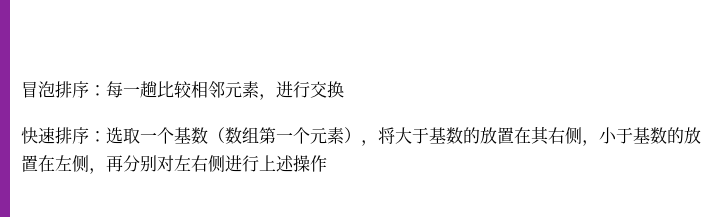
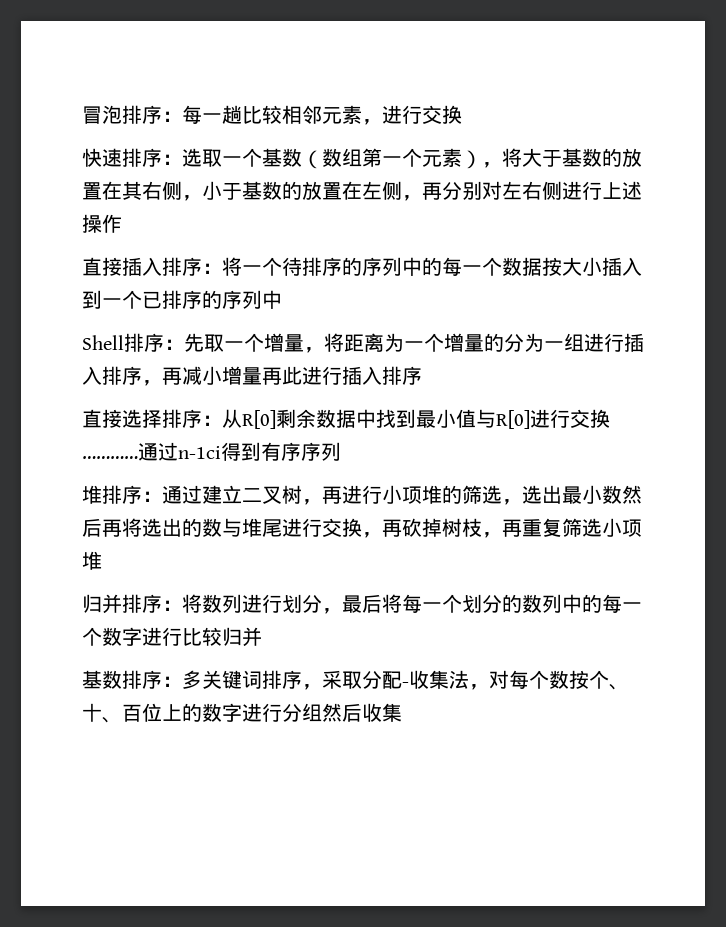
(327, 163) none -> [82,257,642,276] [82,290,282,309] [82,333,644,353] [82,366,422,386] [82,409,610,429] [82,442,341,461] [82,485,642,505] [82,518,642,538] [82,551,102,570] [82,594,642,614] [82,627,262,647] [82,670,629,690] [82,703,402,723] // 直接插入排序：将一个待排序的序列中的每一个数据按大小插入到一个已排序的序列中 // Shell排序：先取一个增量，将距离为一个增量的分为一组进行插入排序，再减小增量再此进行插入排序 // 直接选择排序：从R[0]剩余数据中找到最小值与R[0]进行交换…………通过n-1ci得到有序序列 // 堆排序：通过建立二叉树，再进行小项堆的筛选，选出最小数然后再将选出的数与堆尾进行交换，再砍掉树枝，再重复筛选小项堆 // 归并排序：将数列进行划分，最后将每一个划分的数列中的每一个数字进行比较归并 // 基数排序：多关键词排序，采取分配-收集法，对每个数按个、十、百位上的数字进行分组然后收集

